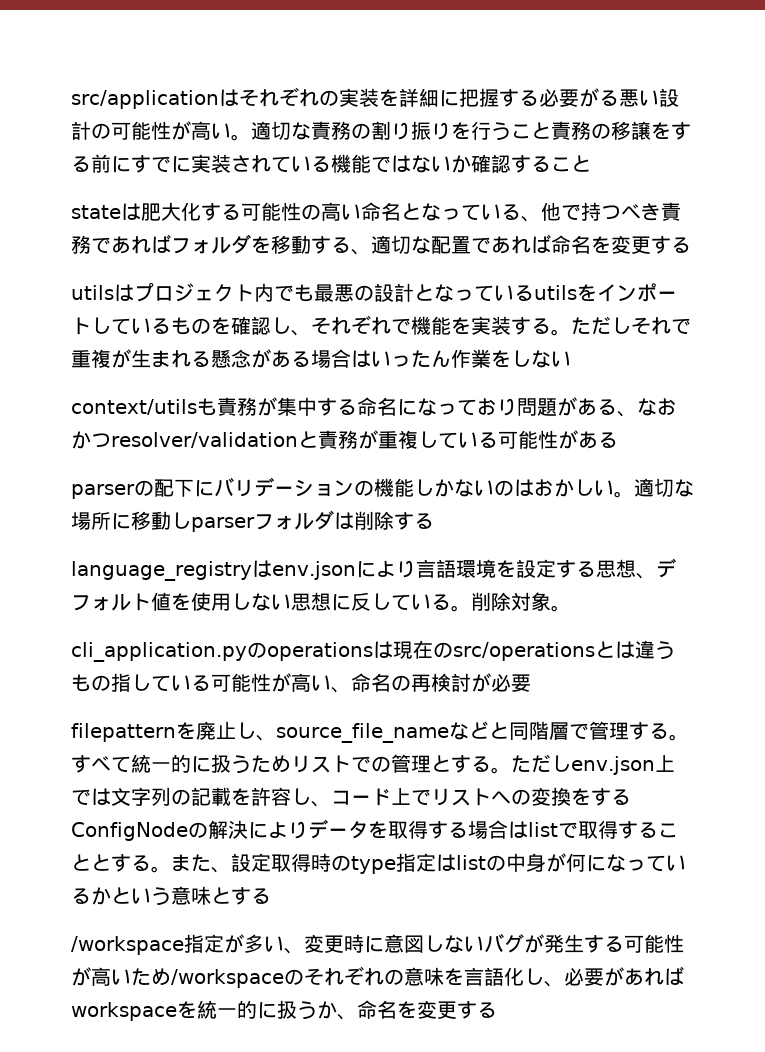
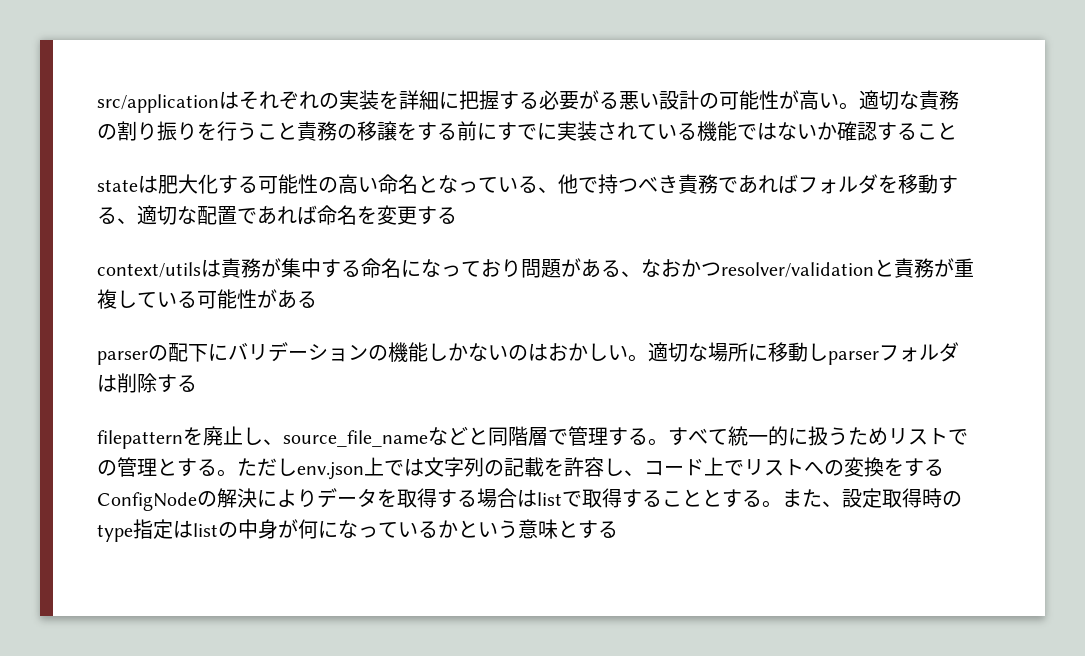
[71,282,677,302] [71,315,691,336] [71,349,571,368] [71,398,217,416] utilsはプロジェクト内でも最悪の設計となっているutilsをインポートしているものを確認し、それぞれで機能を実装する。ただしそれで重複が生まれる懸念がある場合はいったん作業をしない // context/utilsも -> [97,259,221,278] context/utilsは
[71,558,676,581] [71,592,571,612] [71,640,675,662] [71,673,531,693] // language_registryはenv.jsonにより言語環境を設定する思想、デフォルト値を使用しない思想に反している。削除対象。 // cli_application.pyのoperationsは現在のsrc/operationsとは違うもの指している可能性が高い、命名の再検討が必要 -> (197, 383) none
[71,933,684,955] [71,966,684,988] [71,1000,497,1021] // /workspace指定が多い、変更時に意図しないバグが発生する可能性が高いため/workspaceのそれぞれの意味を言語化し、必要があればworkspaceを統一的に扱うか、命名を変更する -> (618, 529) none

